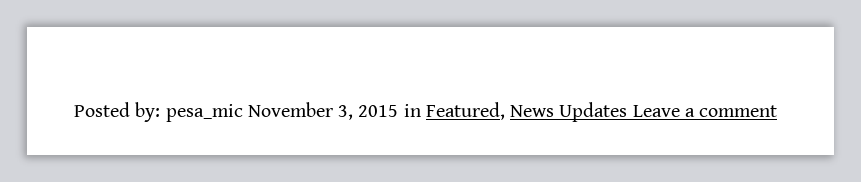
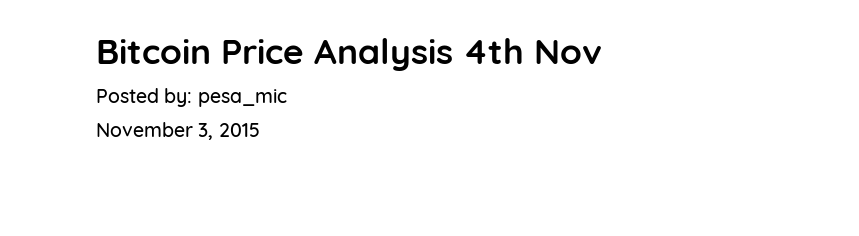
(74, 109) none -> [96,38,602,71] Bitcoin Price Analysis 4th Nov //
(243, 113) none -> (287, 98) //
[403,102,778,122] in Featured, News Updates Leave a comment -> (260, 130) none

